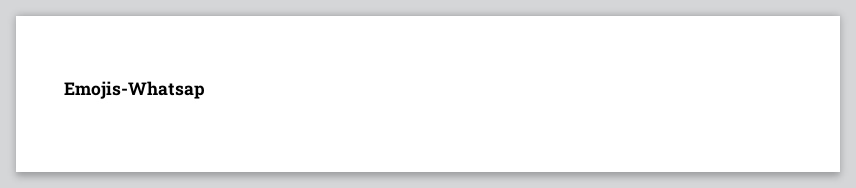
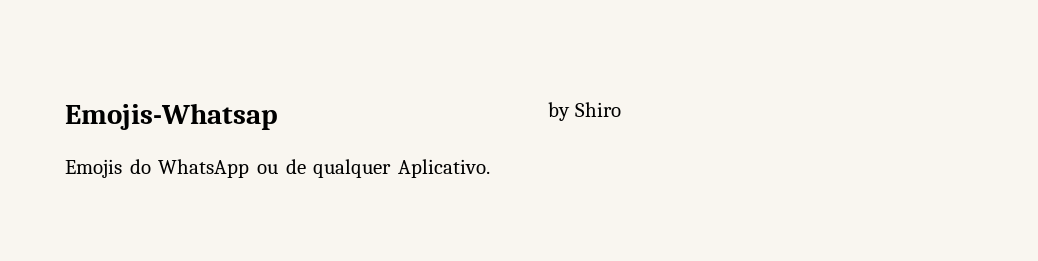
(205, 90) none -> [65,159,490,178] [548,102,621,121] // Emojis do WhatsApp ou de qualquer Aplicativo. by Shiro

